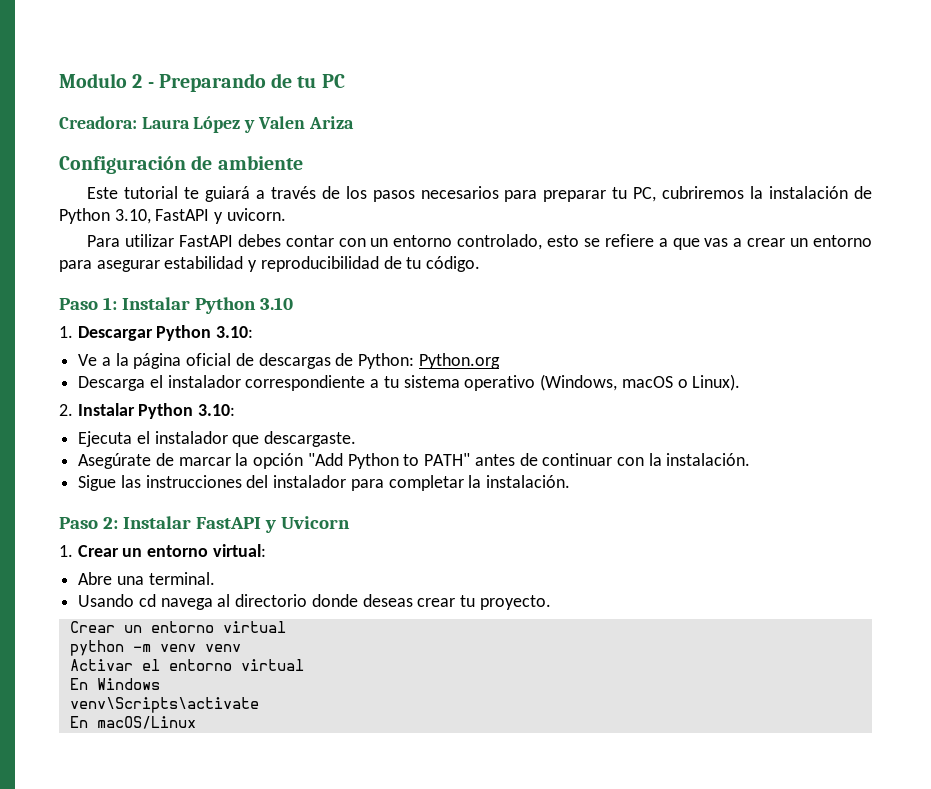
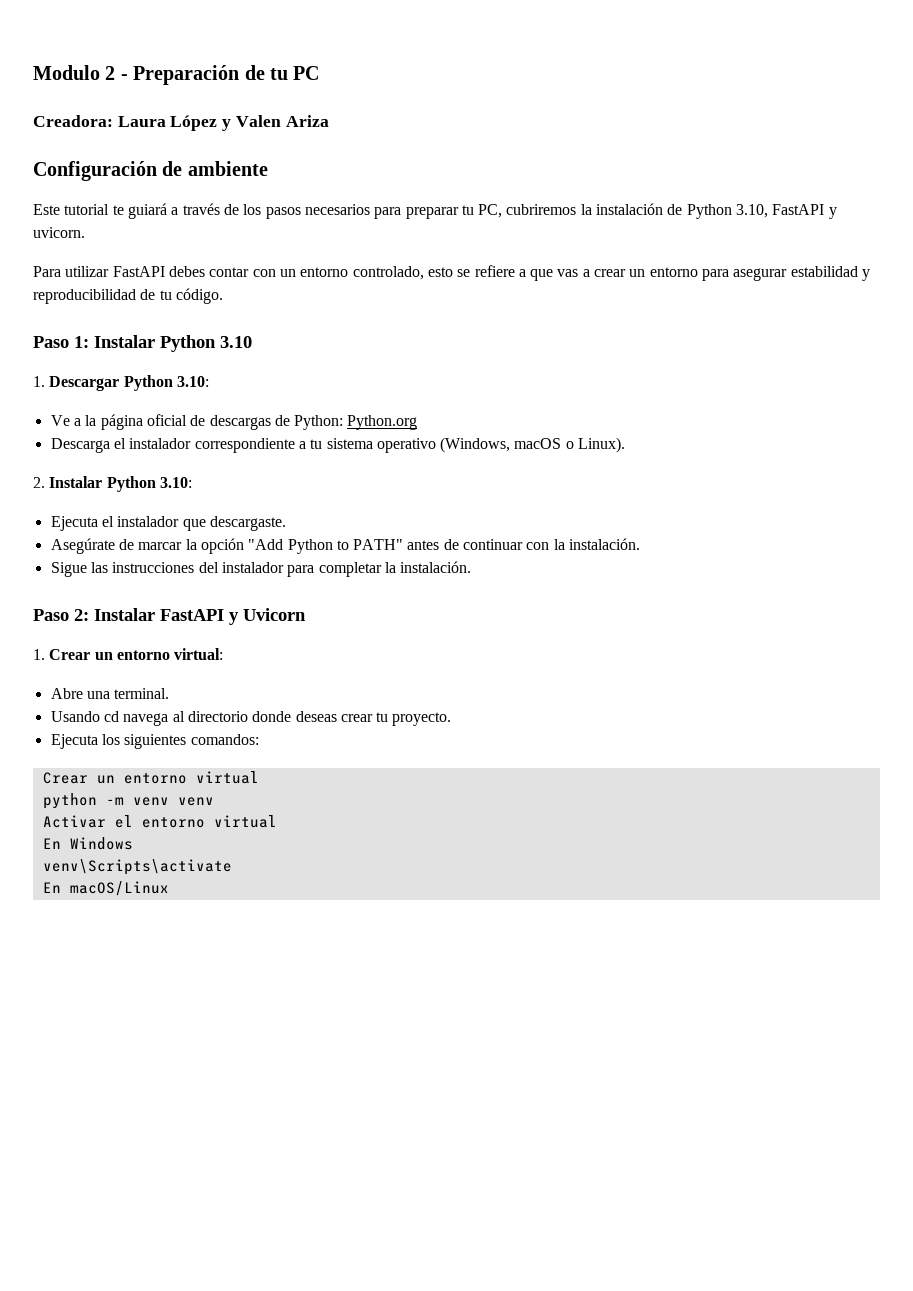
[158,73,266,92] Preparando -> [133,65,240,85] Preparación
(551, 602) none -> [50,734,259,749] // Ejecuta los siguientes comandos:

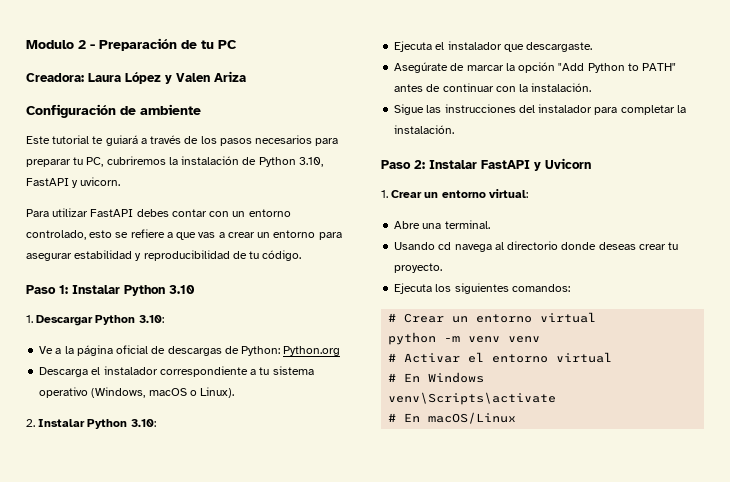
(259, 739) none -> [388,313,397,322] #
(214, 801) none -> [388,353,397,362] #
(277, 821) none -> [388,373,397,382] #
(232, 867) none -> [388,413,397,422] #

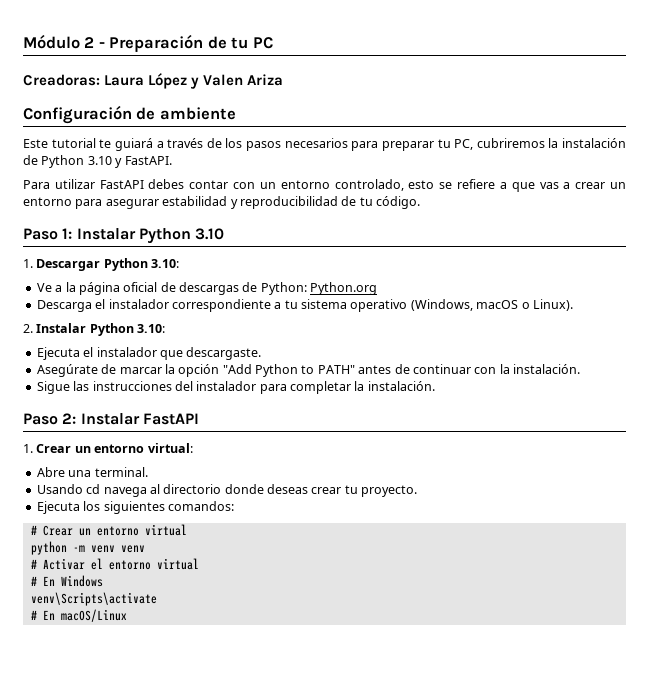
[26,40,74,49] Modulo -> [23,34,80,49] Módulo
[26,73,84,82] Creadora: -> [23,74,100,86] Creadoras:
[298,157,323,167] [26,177,121,188] 3.10, FastAPI y uvicorn. -> [87,156,172,168] 3.10 y FastAPI.
[534,158,591,171] y Uvicorn -> (199, 419) none

